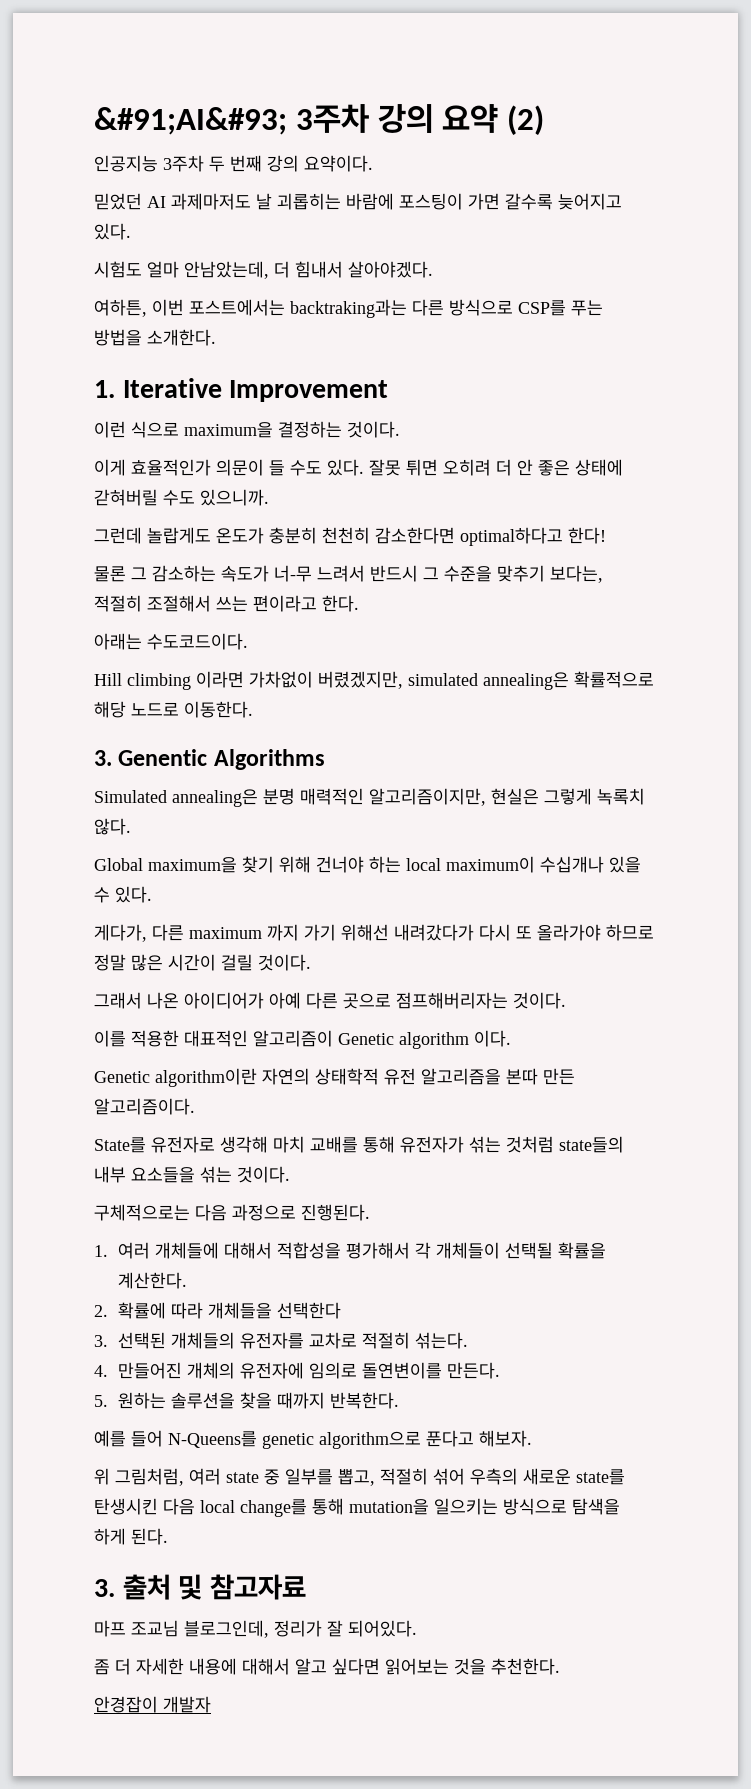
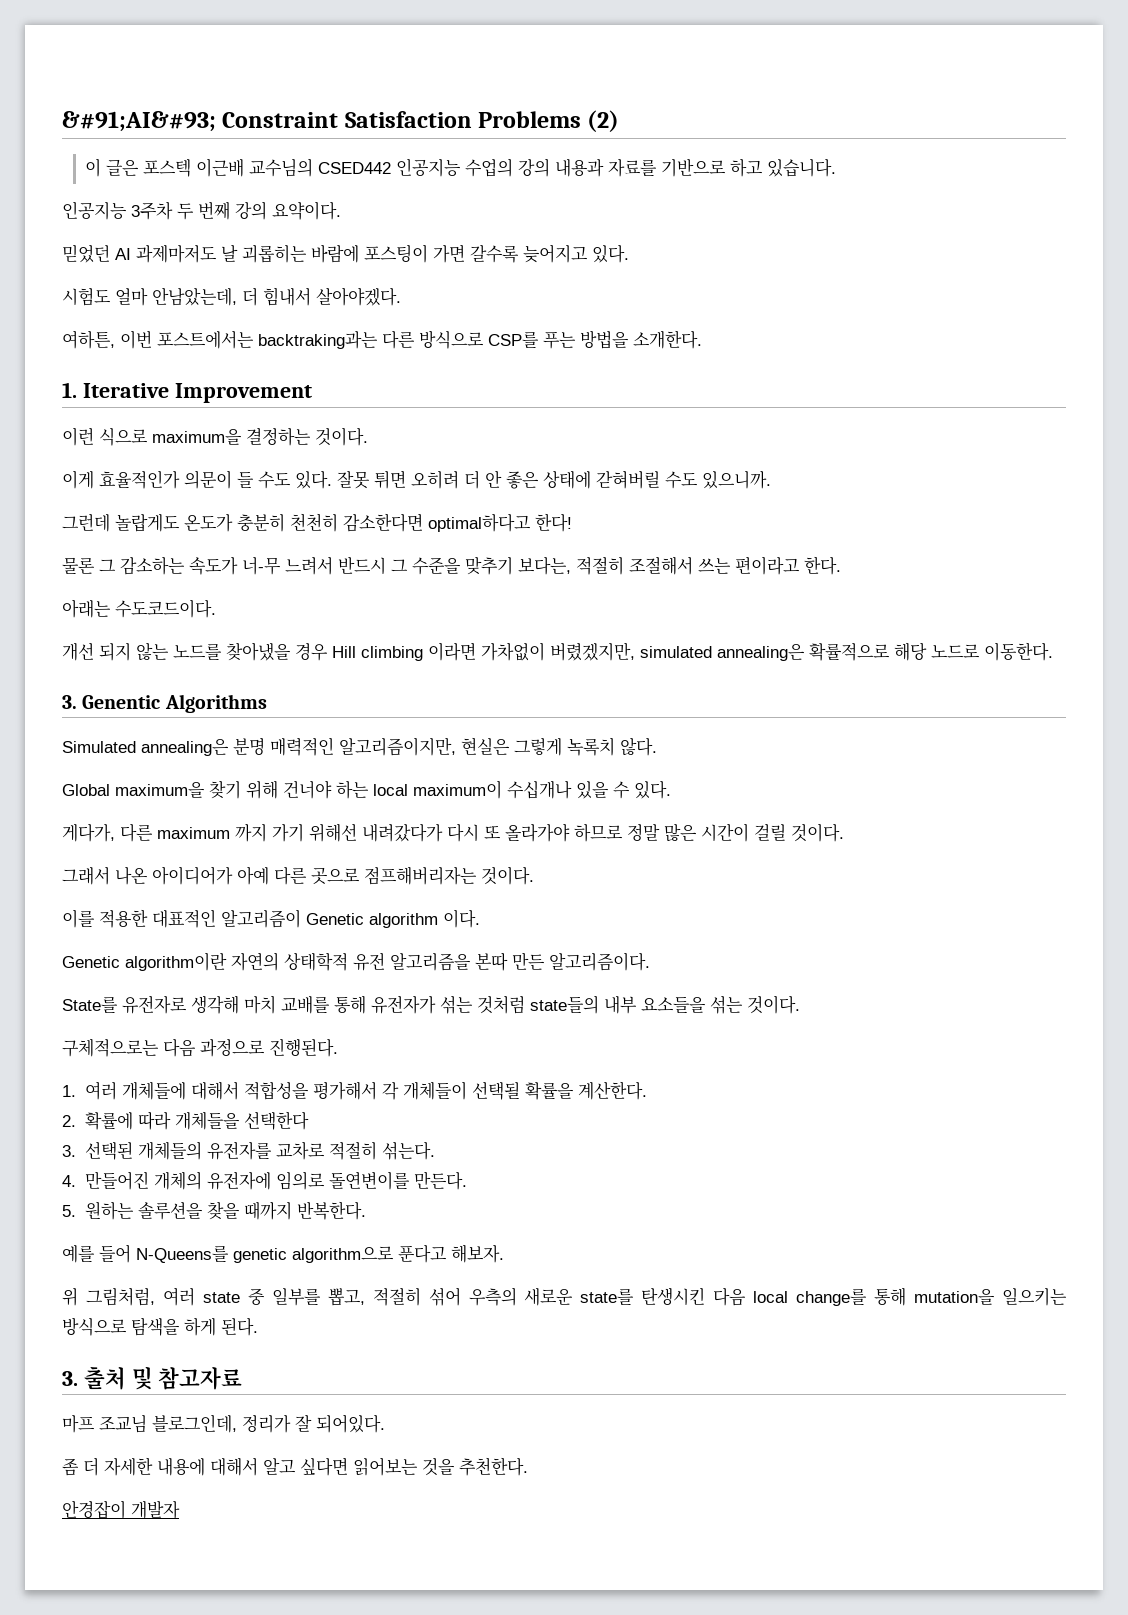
[295,104,545,135] 3주차 강의 요약 (2) -> [222,110,620,132] [84,158,836,177] Constraint Satisfaction Problems (2) // 이 글은 포스텍 이근배 교수님의 CSED442 인공지능 수업의 강의 내용과 자료를 기반으로 하고 있습니다.
(248, 641) none -> [62,642,328,661] 개선 되지 않는 노드를 찾아냈을 경우

